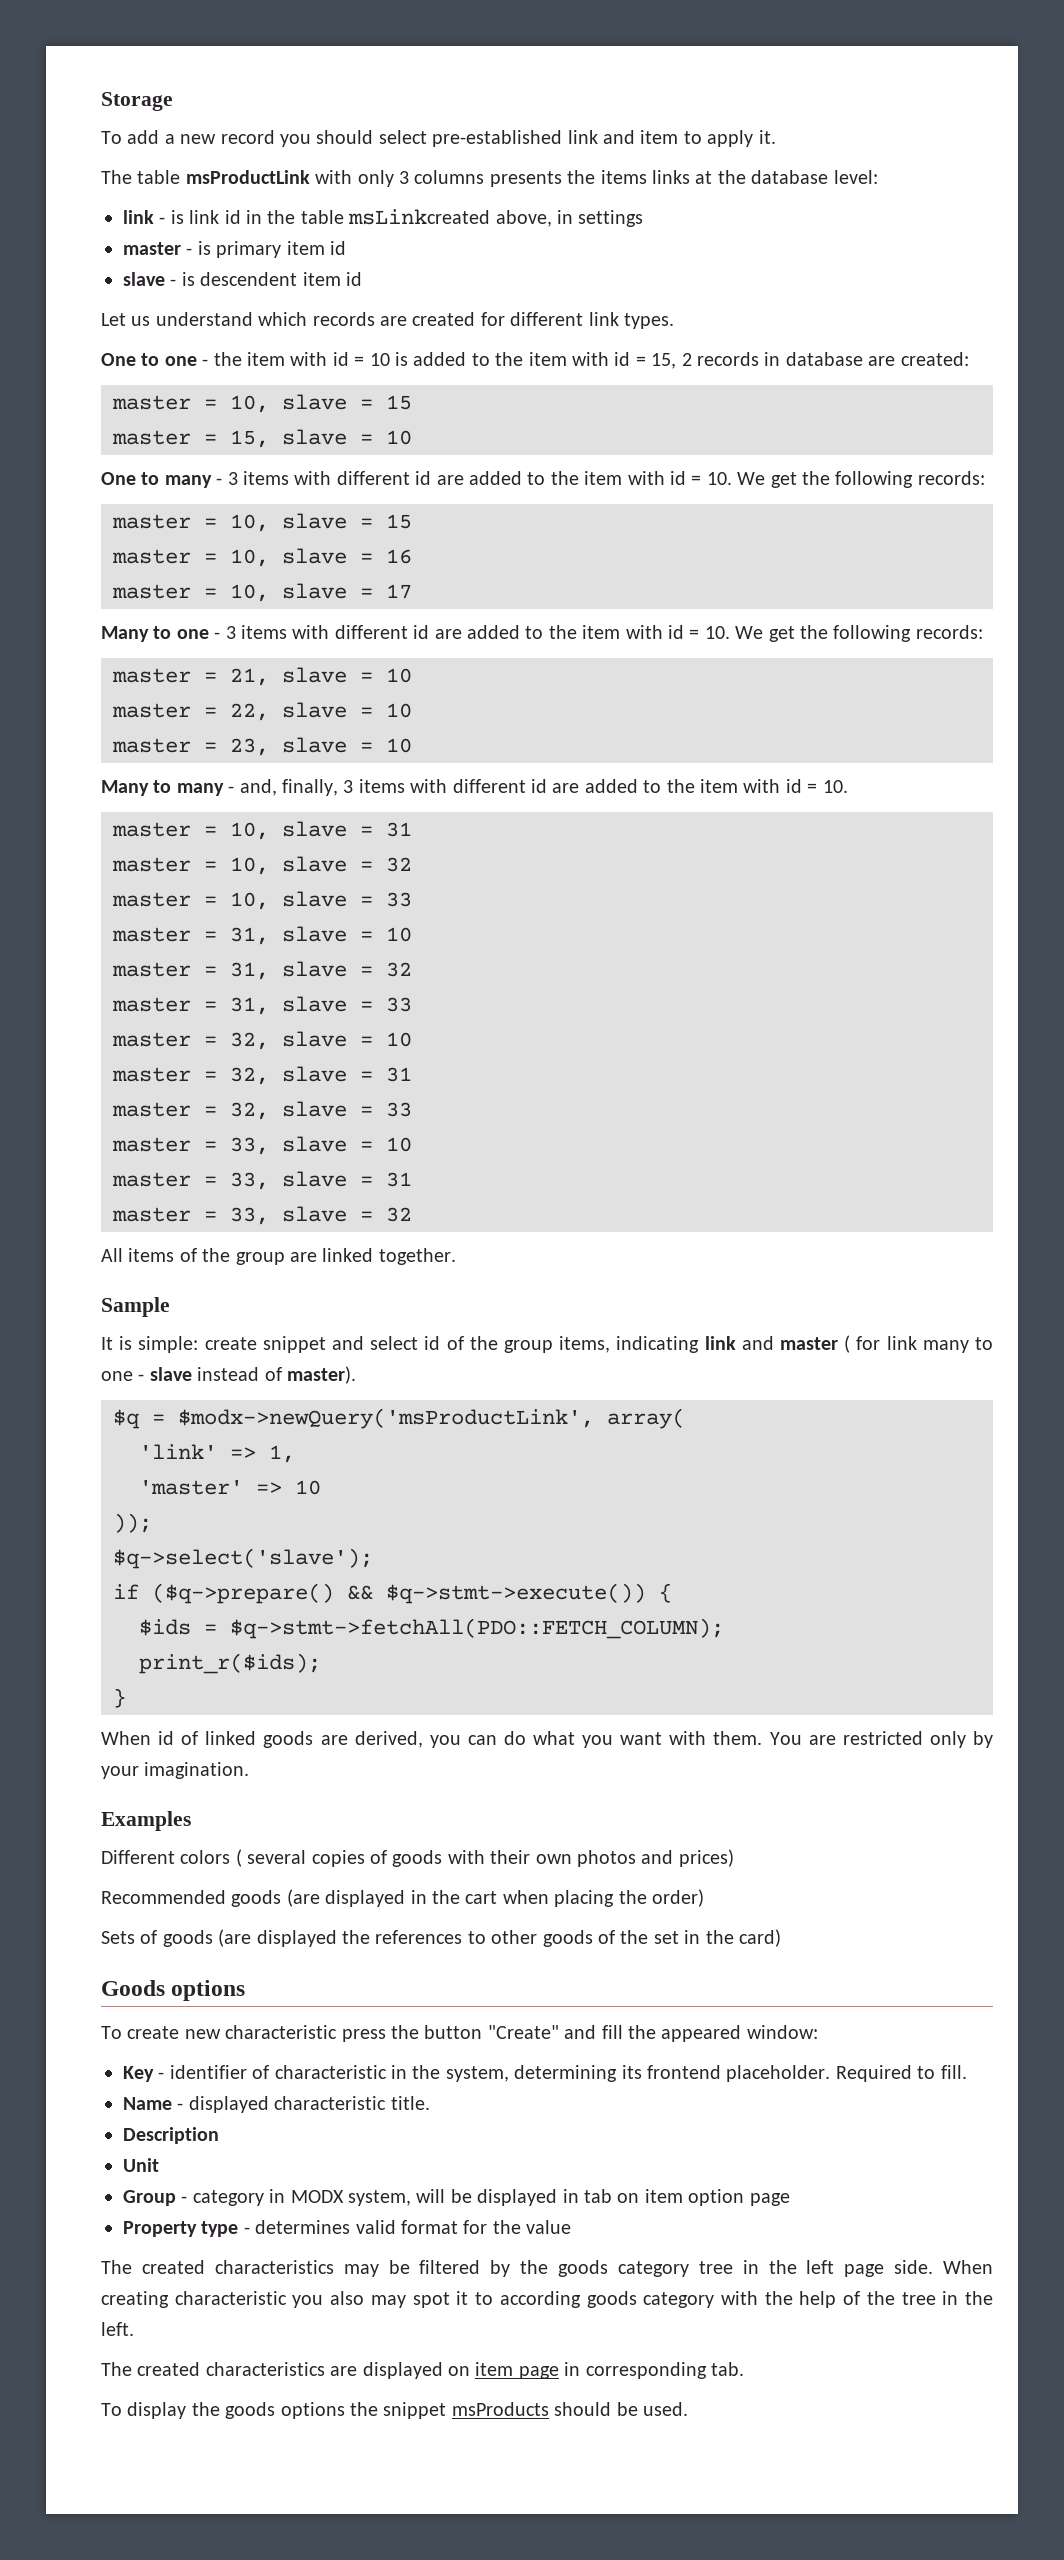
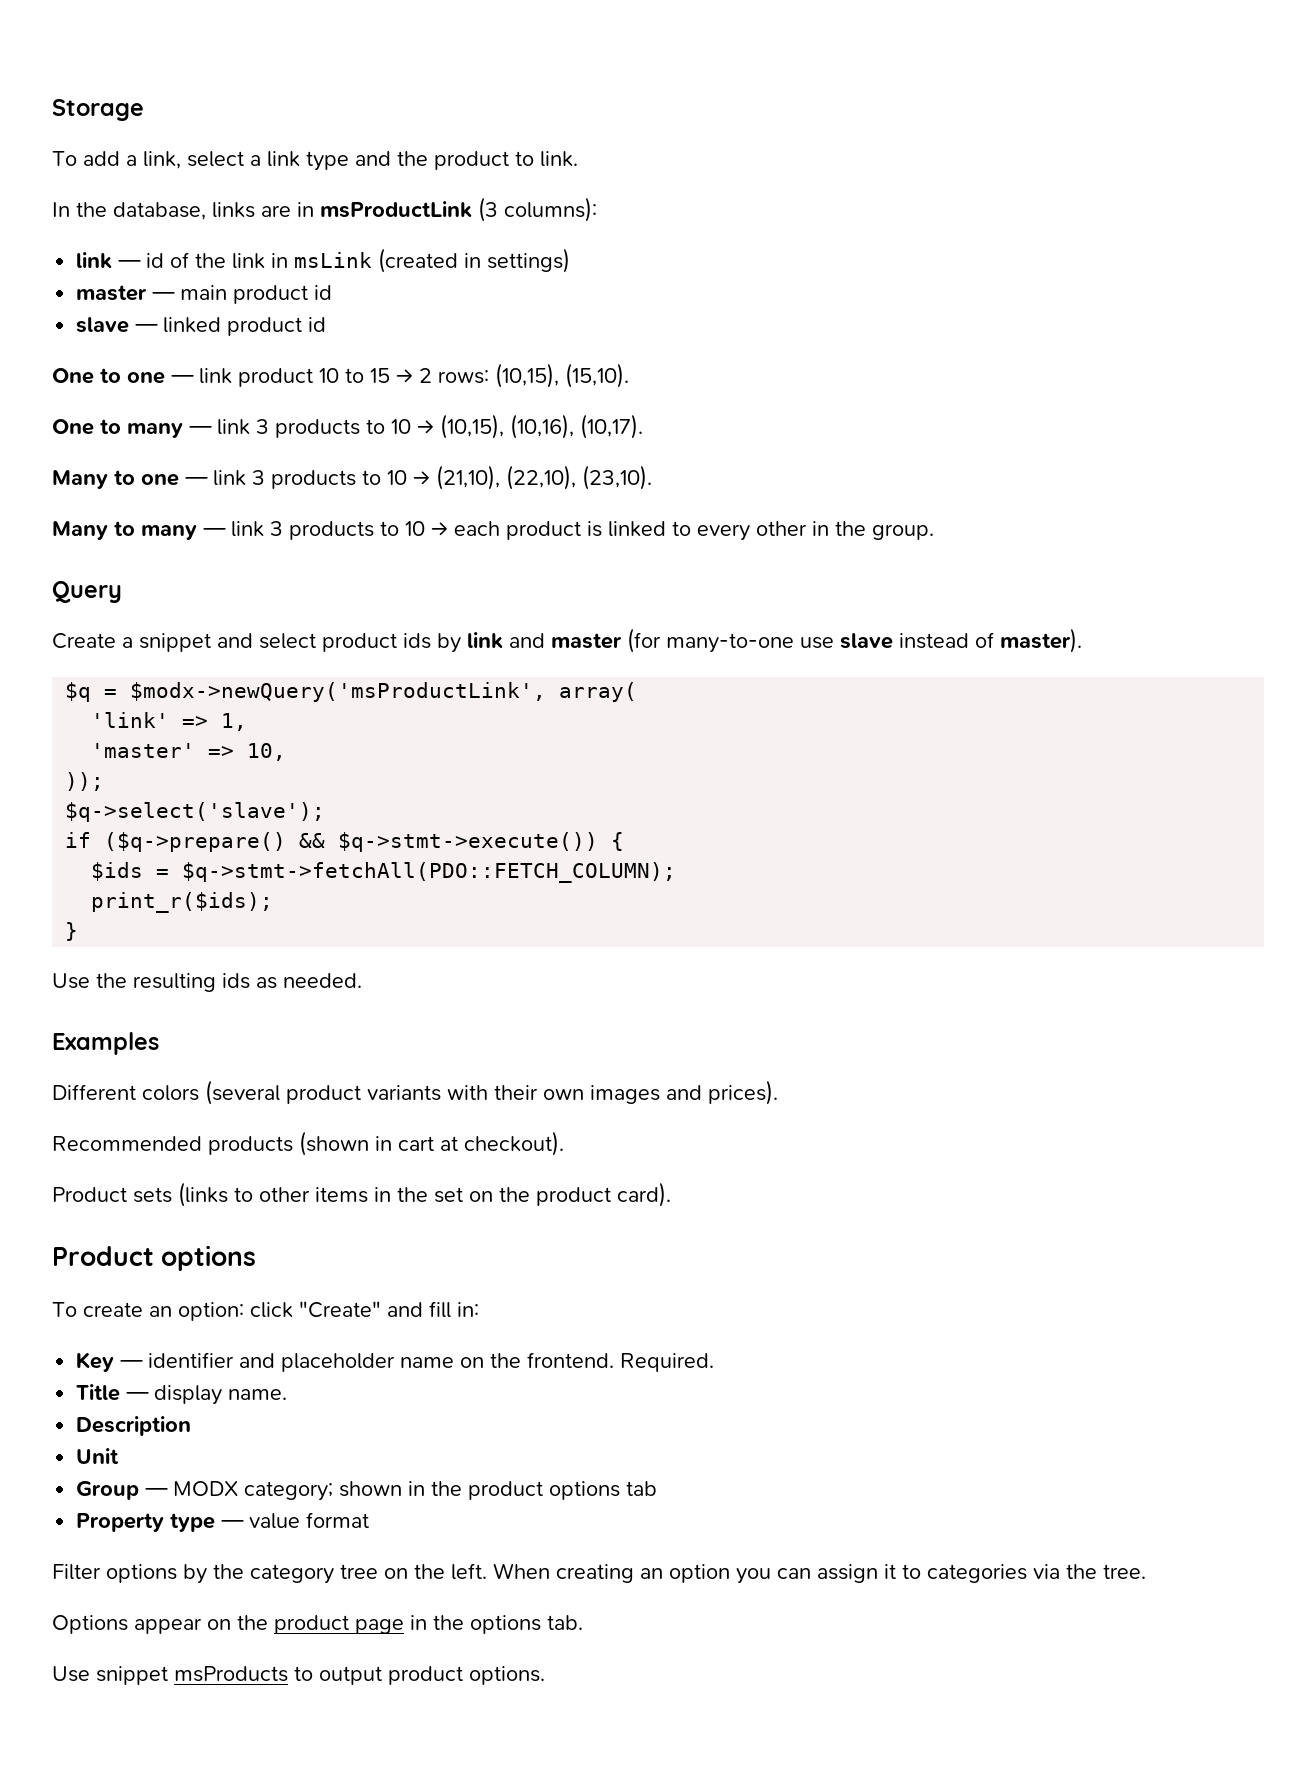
[180,130,776,147] [101,170,878,187] [123,209,644,227] [123,241,346,258] [123,272,362,286] [101,312,674,329] [101,352,969,369] [112,394,412,413] [112,429,412,448] [101,471,985,488] [112,513,412,532] [112,548,412,567] [112,583,412,602] [101,625,983,642] [112,667,412,686] [112,702,412,721] [112,737,412,756] [101,779,848,796] [112,821,412,840] [112,856,412,875] [112,891,412,910] [112,926,412,945] [112,961,412,980] [112,996,412,1015] [112,1031,412,1050] [112,1066,412,1085] [112,1101,412,1120] [112,1136,412,1155] [112,1171,412,1190] [112,1206,412,1225] [101,1248,456,1265] [101,1297,170,1317] [101,1335,994,1353] [101,1371,145,1381] new record you should select pre-established link and item to apply it. // The table msProductLink with only 3 columns presents the items links at the database level: // link - is link id in the table msLinkcreated above, in settings // master - is primary item id // slave - is descendent item id // Let us understand which records are created for different link types. // One to one - the item with id = 10 is added to the item with id = 15, 2 records in database are created: // master = 10, slave = 15 // master = 15, slave = 10 // One to many - 3 items with different id are added to the item with id = 10. We get the following records: // master = 10, slave = 15 // master = 10, slave = 16 // master = 10, slave = 17 // Many to one - 3 items with different id are added to the item with id = 10. We get the following records: // master = 21, slave = 10 // master = 22, slave = 10 // master = 23, slave = 10 // Many to many - and, finally, 3 items with different id are added to the item with id = 10. // master = 10, slave = 31 // master = 10, slave = 32 // master = 10, slave = 33 // master = 31, slave = 10 // master = 31, slave = 32 // master = 31, slave = 33 // master = 32, slave = 10 // master = 32, slave = 31 // master = 32, slave = 33 // master = 33, slave = 10 // master = 33, slave = 31 // master = 33, slave = 32 // All items of the group are linked together. // Sample // It is simple: create snippet and select id of the group items, indicating link and master ( for link many to one - -> [143,151,578,171] [52,197,597,222] [76,248,571,273] [76,285,333,304] [76,317,327,336] [52,363,629,388] [52,414,643,439] [52,465,652,490] [52,521,934,541] [52,581,122,603] [52,628,834,653] link, select a link type and the product to link. // In the database, links are in msProductLink (3 columns): // link — id of the link in msLink (created in settings) // master — main product id // slave — linked product id // One to one — link product 10 to 15 → 2 rows: (10,15), (15,10). // One to many — link 3 products to 10 → (10,15), (10,16), (10,17). // Many to one — link 3 products to 10 → (21,10), (22,10), (23,10). // Many to many — link 3 products to 10 → each product is linked to every other in the group. // Query // Create a snippet and select product ids by link and master (for many-to-one use
[295,1480,321,1495] 10 -> [247,743,287,761] 10,
[101,1731,993,1748] [101,1762,250,1779] [101,1811,191,1831] [101,1849,734,1867] [101,1889,704,1907] [101,1929,781,1947] [101,1980,246,2001] [101,2025,818,2042] [123,2065,967,2082] [123,2096,430,2113] [123,2127,219,2144] [123,2158,159,2172] [123,2189,790,2206] [123,2220,572,2237] [101,2260,481,2277] When id of linked goods are derived, you can do what you want with them. You are restricted only by your imagination. // Examples // Different colors ( several copies of goods with their own photos and prices) // Recommended goods (are displayed in the cart when placing the order) // Sets of goods (are displayed the references to other goods of the set in the card) // Goods options // To create new characteristic press the button "Create" and fill the appeared window: // Key - identifier of characteristic in the system, determining its frontend placeholder. Required to fill. // Name - displayed characteristic title. // Description // Unit // Group - category in MODX system, will be displayed in tab on item option page // Property type - determines valid format for the value // The created characteristics may be filtered -> [52,973,362,992] [52,1032,159,1055] [52,1080,778,1105] [52,1131,564,1156] [52,1182,671,1207] [52,1245,257,1271] [52,1301,479,1321] [76,1352,715,1372] [76,1384,288,1405] [76,1416,192,1436] [76,1448,120,1464] [76,1481,658,1501] [76,1512,370,1532] [52,1564,177,1583] Use the resulting ids as needed. // Examples // Different colors (several product variants with their own images and prices). // Recommended products (shown in cart at checkout). // Product sets (links to other items in the set on the product card). // Product options // To create an option: click "Create" and fill in: // Key — identifier and placeholder name on the frontend. Required. // Title — display name. // Description // Unit // Group — MODX category; shown in the product options tab // Property type — value format // Filter options
[558,2260,608,2277] goods -> (244, 1571) none
[742,2260,993,2277] [101,2291,993,2308] [101,2322,134,2336] [101,2362,744,2379] [101,2402,688,2419] in the left page side. When creating characteristic you also may spot it to according goods category with the help of the tree in the left. // The created characteristics are displayed on item page in corresponding tab. // To display the goods options the snippet msProducts should be used. -> [384,1563,1146,1584] [52,1615,583,1634] [52,1666,545,1685] on the left. When creating an option you can assign it to categories via the tree. // Options appear on the product page in the options tab. // Use snippet msProducts to output product options.

